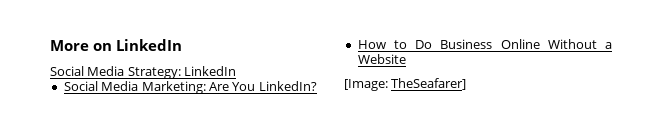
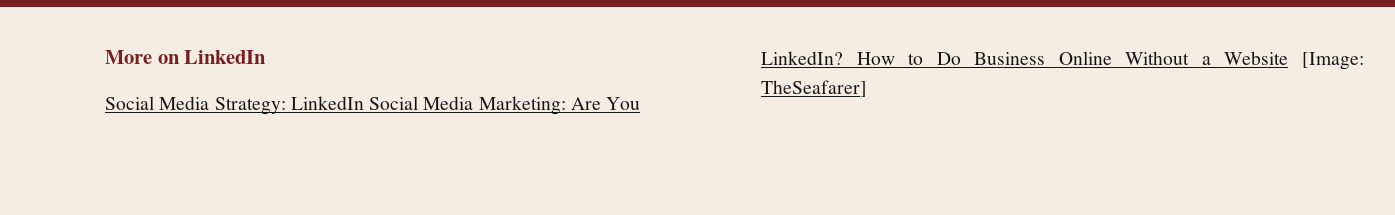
(237, 71) // -> (364, 103) none
(317, 86) // -> (843, 58) none
(406, 59) // -> (1289, 58) none

